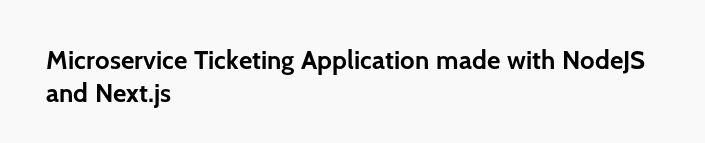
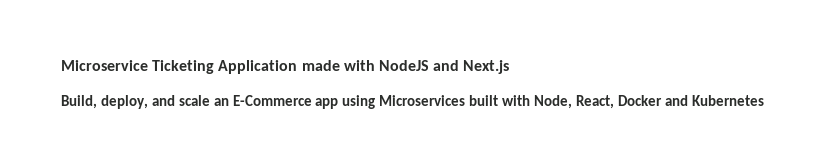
(172, 96) none -> [61,95,764,109] // Build, deploy, and scale an E-Commerce app using Microservices built with Node, React, Docker and Kubernetes

